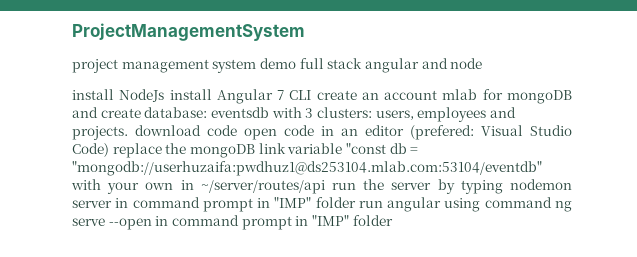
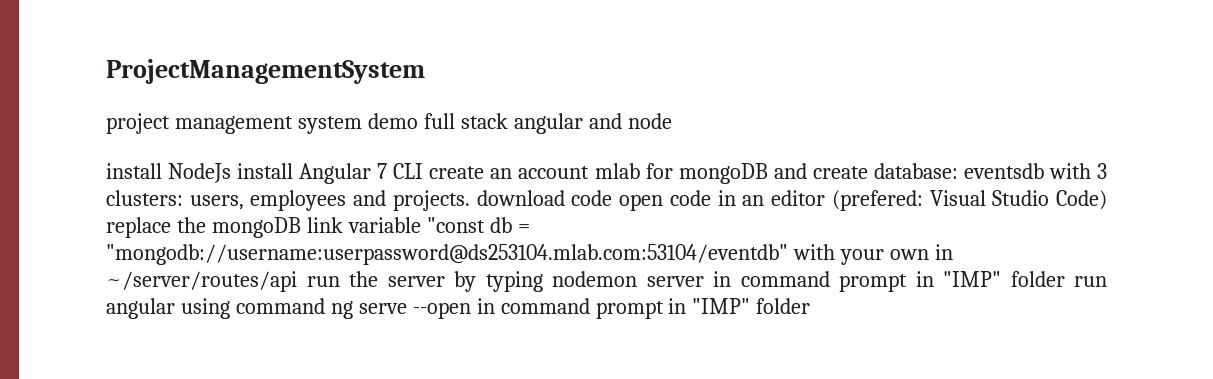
[72,161,542,176] "mongodb://userhuzaifa:pwdhuz1@ds253104.mlab.com:53104/eventdb" -> [106,244,788,265] "mongodb://username:userpassword@ds253104.mlab.com:53104/eventdb"

